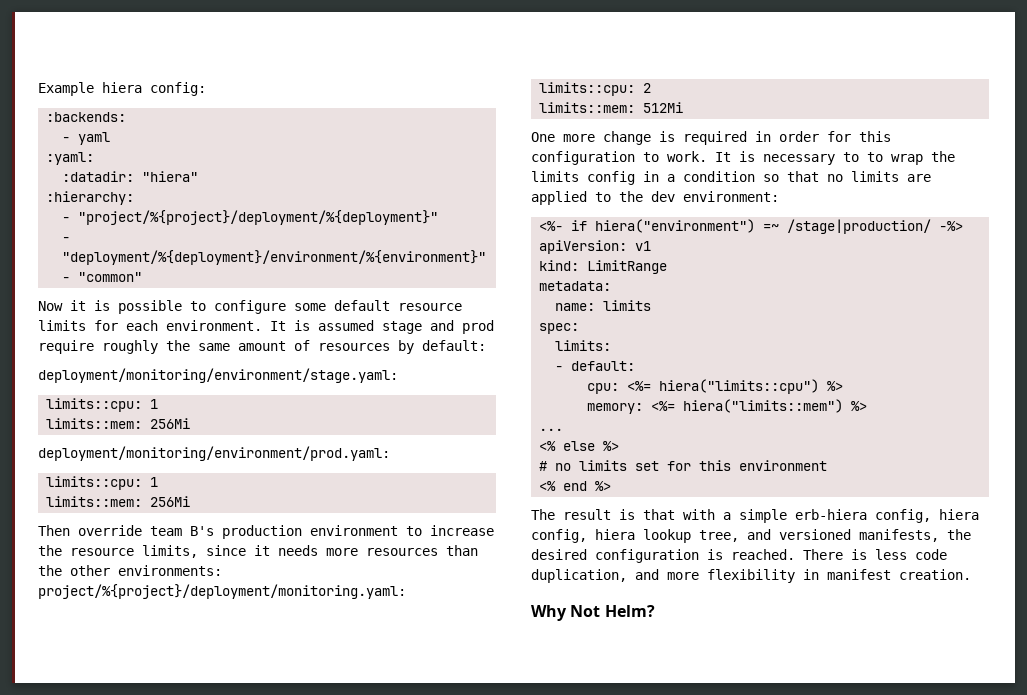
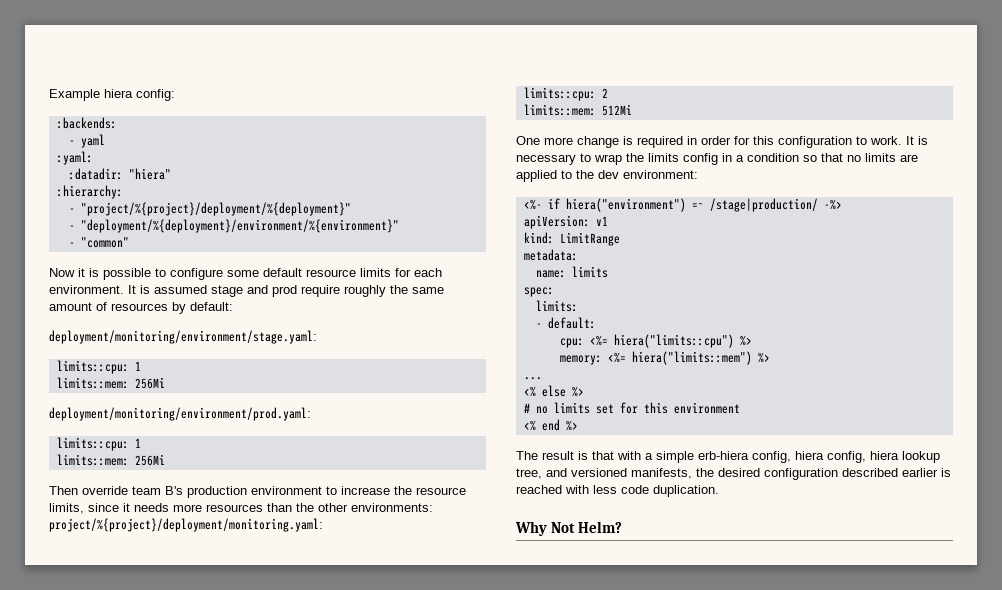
[867,152,883,162] to -> (591, 157) none
[707,549,947,560] [531,569,971,583] is reached. There is less code duplication, and more flexibility in manifest creation. -> [842,468,951,477] [516,485,719,497] described earlier is reached with less code duplication.

